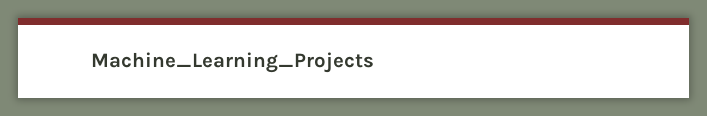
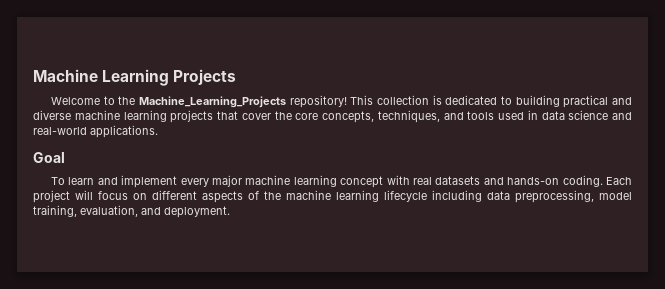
[91,52,374,73] Machine_Learning_Projects -> [33,69,237,86] [51,95,632,108] [33,110,632,123] [33,125,158,138] [33,152,65,163] [51,175,632,188] [33,190,632,203] [33,205,230,218] Machine Learning Projects // Welcome to the Machine_Learning_Projects repository! This collection is dedicated to building practical and diverse machine learning projects that cover the core concepts, techniques, and tools used in data science and real-world applications. // Goal // To learn and implement every major machine learning concept with real datasets and hands-on coding. Each project will focus on different aspects of the machine learning lifecycle including data preprocessing, model training, evaluation, and deployment.

